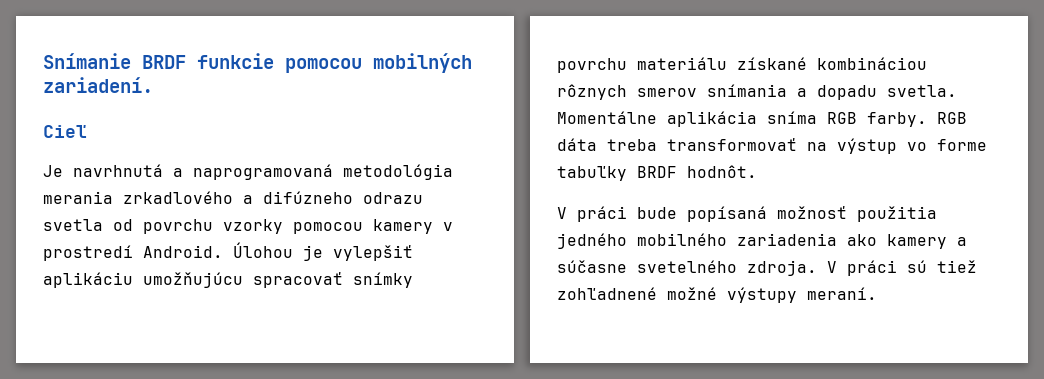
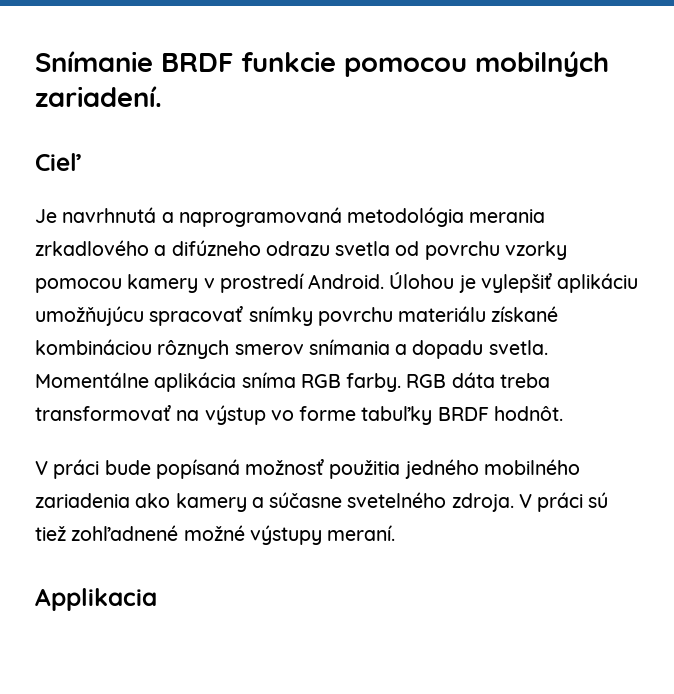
(877, 293) none -> [35,588,157,611] // Applikacia

